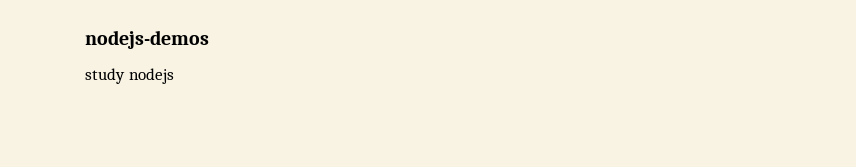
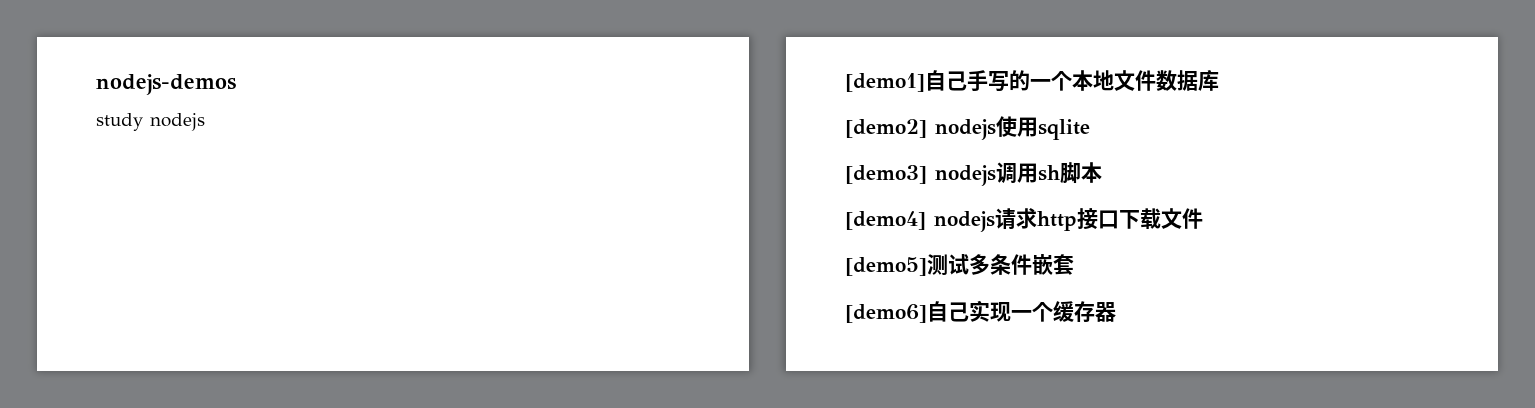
(174, 76) none -> [845,70,1219,92] [845,116,1090,140] [845,162,1102,186] [845,208,1203,232] [845,254,1074,276] [845,300,1116,323] // [demo1]自己手写的一个本地文件数据库 // [demo2] nodejs使用sqlite // [demo3] nodejs调用sh脚本 // [demo4] nodejs请求http接口下载文件 // [demo5]测试多条件嵌套 // [demo6]自己实现一个缓存器

